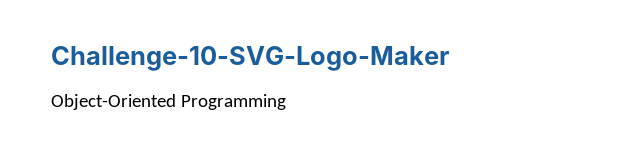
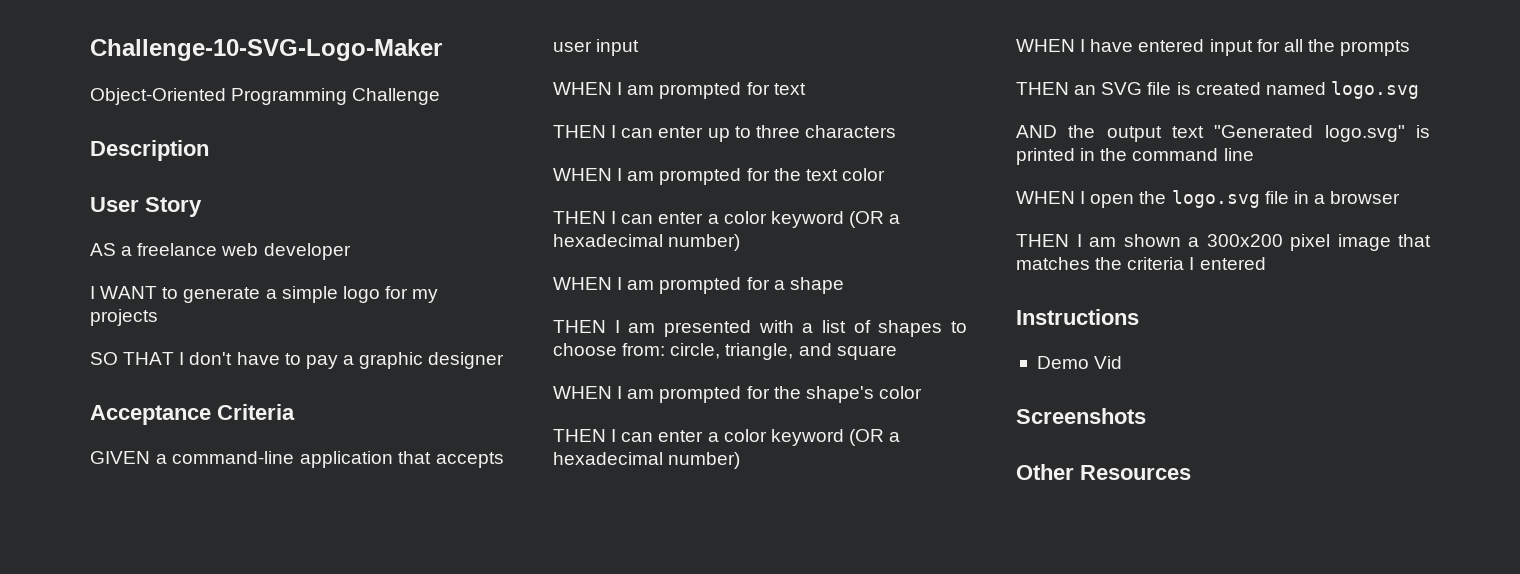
(286, 102) none -> [352,88,441,105] [90,140,209,161] [90,197,202,217] [90,243,351,260] [90,286,439,303] [90,309,158,326] [90,352,505,369] [90,404,295,425] [90,451,505,468] [553,39,640,56] [553,82,806,99] [553,125,896,142] [553,168,885,185] [553,211,901,228] [553,234,741,251] [553,277,844,294] [553,320,967,337] [553,343,897,360] [553,386,922,403] [553,429,901,446] [553,452,741,469] [1016,39,1411,56] [1016,81,1419,99] [1016,125,1430,142] [1016,148,1254,165] [1016,190,1401,208] [1016,234,1431,251] [1016,257,1266,270] [1016,309,1139,325] [1036,356,1123,369] [1016,408,1146,424] [1016,464,1191,480] Challenge // Description // User Story // AS a freelance web developer // I WANT to generate a simple logo for my projects // SO THAT I don't have to pay a graphic designer // Acceptance Criteria // GIVEN a command-line application that accepts user input // WHEN I am prompted for text // THEN I can enter up to three characters // WHEN I am prompted for the text color // THEN I can enter a color keyword (OR a hexadecimal number) // WHEN I am prompted for a shape // THEN I am presented with a list of shapes to choose from: circle, triangle, and square // WHEN I am prompted for the shape's color // THEN I can enter a color keyword (OR a hexadecimal number) // WHEN I have entered input for all the prompts // THEN an SVG file is created named logo.svg // AND the output text "Generated logo.svg" is printed in the command line // WHEN I open the logo.svg file in a browser // THEN I am shown a 300x200 pixel image that matches the criteria I entered // Instructions // Demo Vid // Screenshots // Other Resources

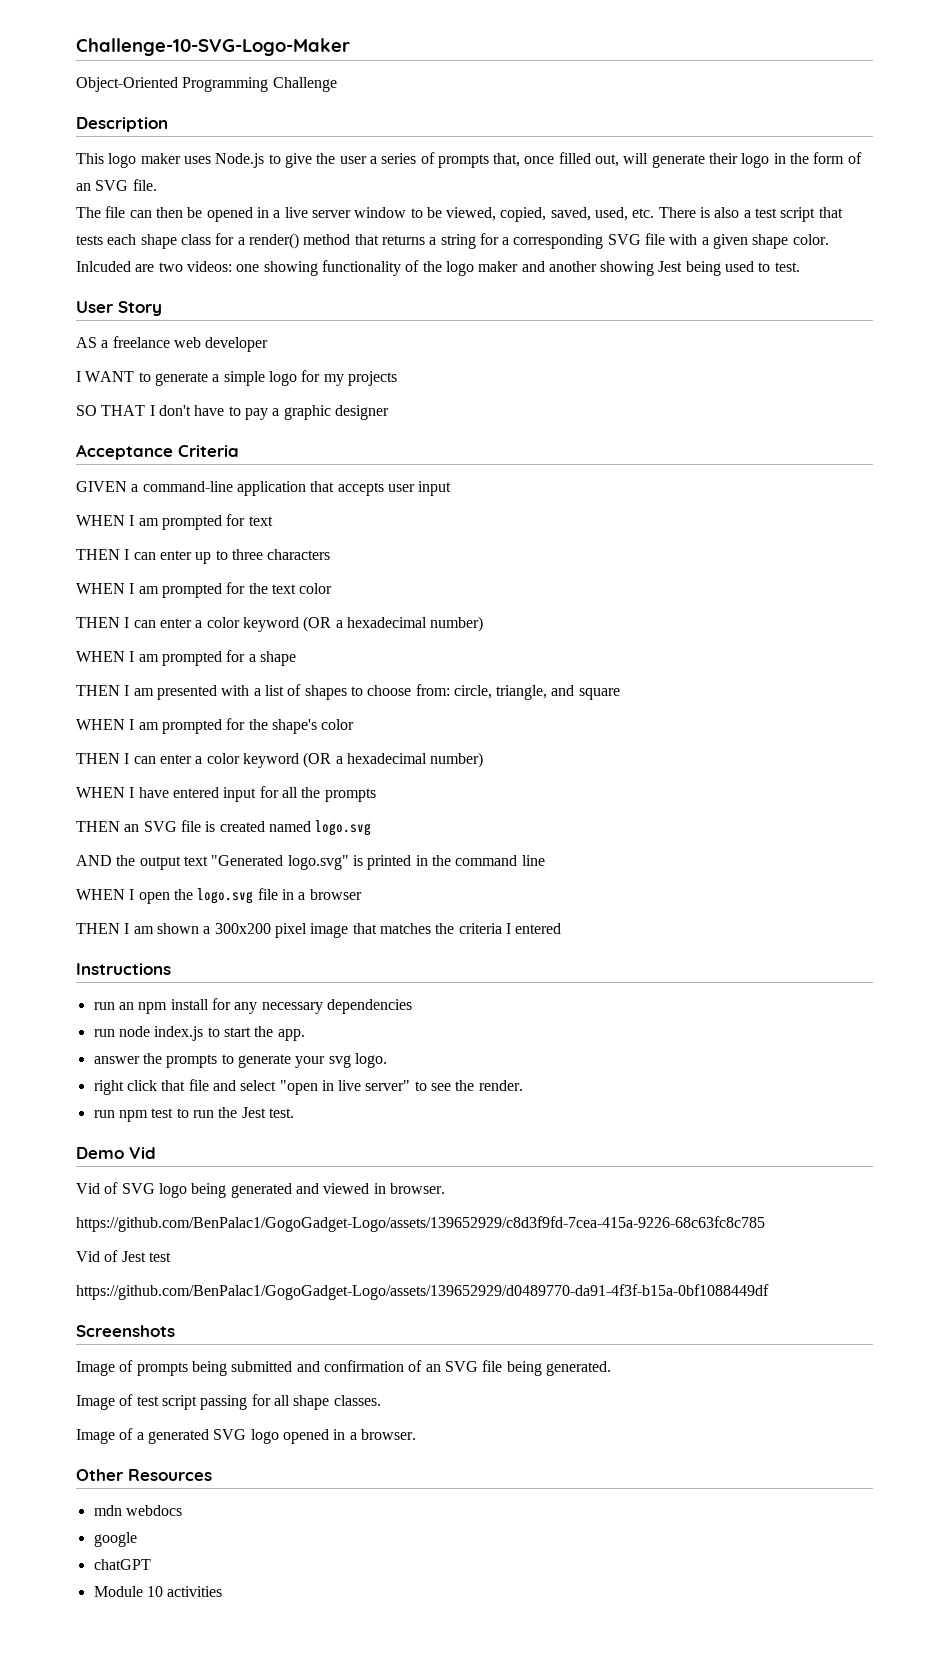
(209, 150) none -> [76,152,862,168] [76,179,157,191] [76,206,843,222] [76,233,829,249] [76,260,800,276] // This logo maker uses Node.js to give the user a series of prompts that, once filled out, will generate their logo in the form of an SVG file. // The file can then be opened in a live server window to be viewed, copied, saved, used, etc. There is also a test script that tests each shape class for a render() method that returns a string for a corresponding SVG file with a given shape color. Inlcuded are two videos: one showing functionality of the logo maker and another showing Jest being used to test.
[1036,356,1123,369] [1016,408,1146,424] [1016,464,1191,480] Demo Vid // Screenshots // Other Resources -> [93,998,412,1014] [93,1026,305,1041] [93,1053,387,1068] [93,1079,523,1095] [93,1107,294,1122] [76,1147,156,1159] [76,1182,445,1198] [76,1216,765,1232] [76,1250,171,1262] [76,1284,769,1300] [76,1325,175,1337] [76,1360,611,1376] [76,1394,381,1410] [76,1428,416,1444] [76,1469,212,1481] [93,1505,182,1516] [93,1532,137,1547] [93,1559,151,1570] [93,1586,223,1597] run an npm install for any necessary dependencies // run node index.js to start the app. // answer the prompts to generate your svg logo. // right click that file and select "open in live server" to see the render. // run npm test to run the Jest test. // Demo Vid // Vid of SVG logo being generated and viewed in browser. // https://github.com/BenPalac1/GogoGadget-Logo/assets/139652929/c8d3f9fd-7cea-415a-9226-68c63fc8c785 // Vid of Jest test // https://github.com/BenPalac1/GogoGadget-Logo/assets/139652929/d0489770-da91-4f3f-b15a-0bf1088449df // Screenshots // Image of prompts being submitted and confirmation of an SVG file being generated. // Image of test script passing for all shape classes. // Image of a generated SVG logo opened in a browser. // Other Resources // mdn webdocs // google // chatGPT // Module 10 activities

